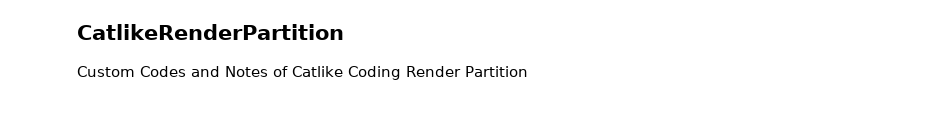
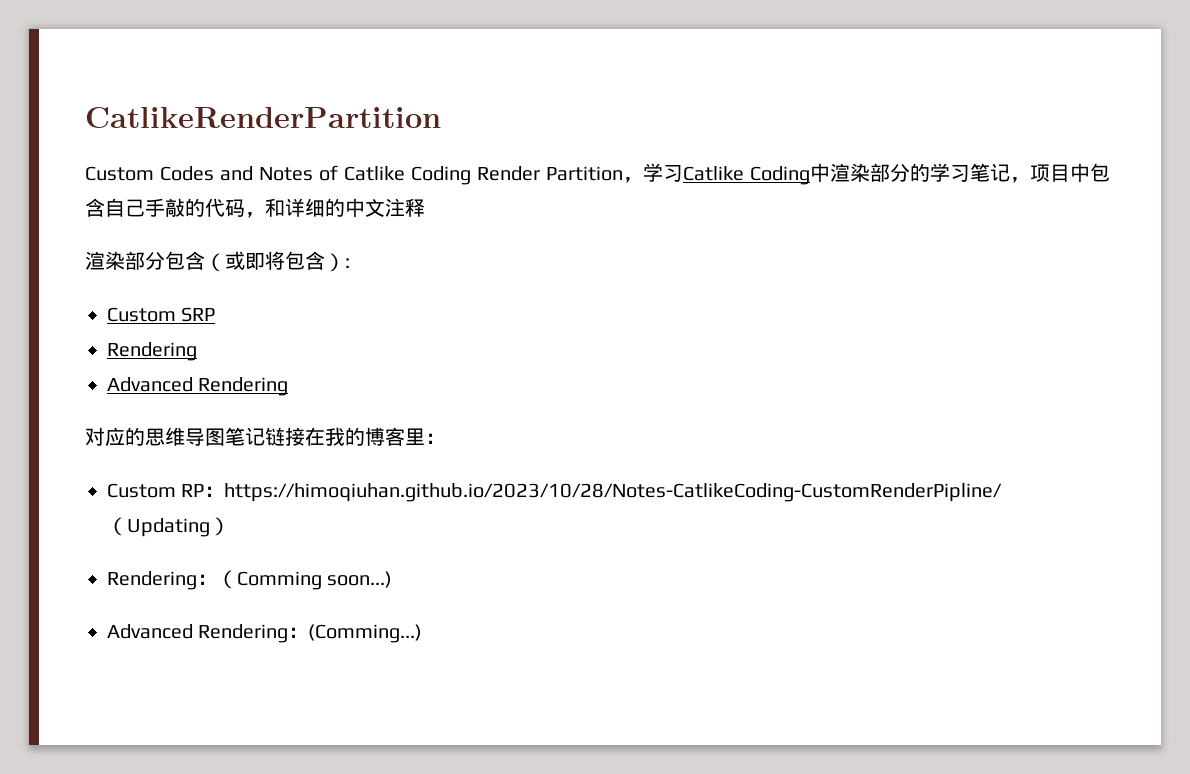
(528, 71) none -> [623,163,1110,185] [85,198,425,218] [85,251,350,272] [107,307,216,322] [107,342,197,361] [107,377,289,396] [85,427,445,446] [107,483,1003,502] [107,517,230,537] [107,570,393,590] [107,624,423,643] ，学习Catlike Coding中渲染部分的学习笔记，项目中包含自己手敲的代码，和详细的中文注释 // 渲染部分包含（或即将包含）: // Custom SRP // Rendering // Advanced Rendering // 对应的思维导图笔记链接在我的博客里： // Custom RP：https://himoqiuhan.github.io/2023/10/28/Notes-CatlikeCoding-CustomRenderPipline/（Updating） // Rendering：（Comming soon...) // Advanced Rendering：(Comming...)

